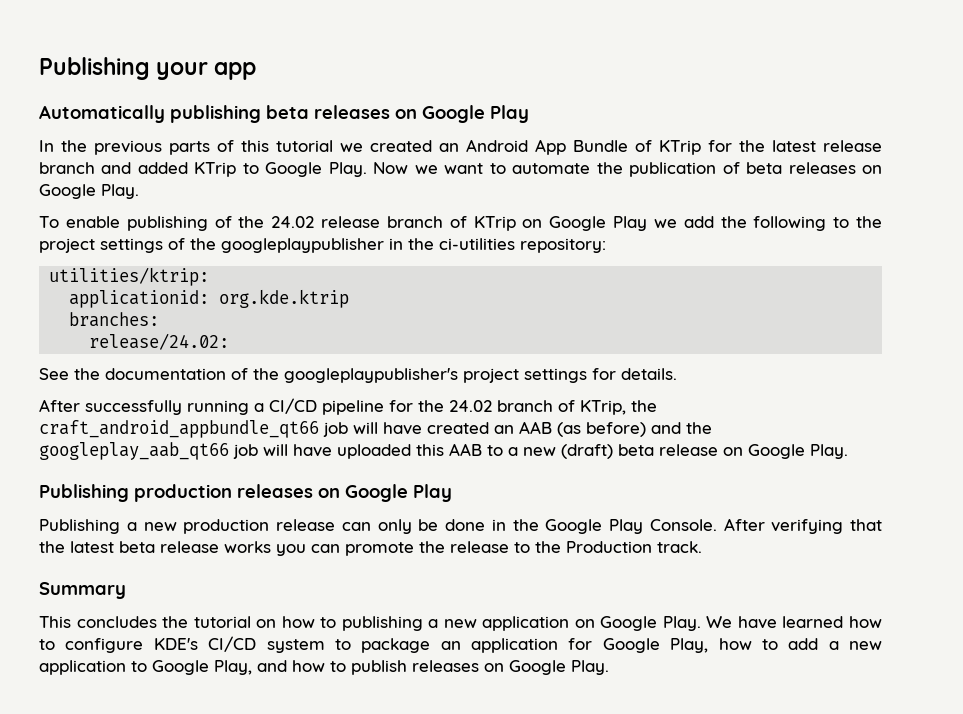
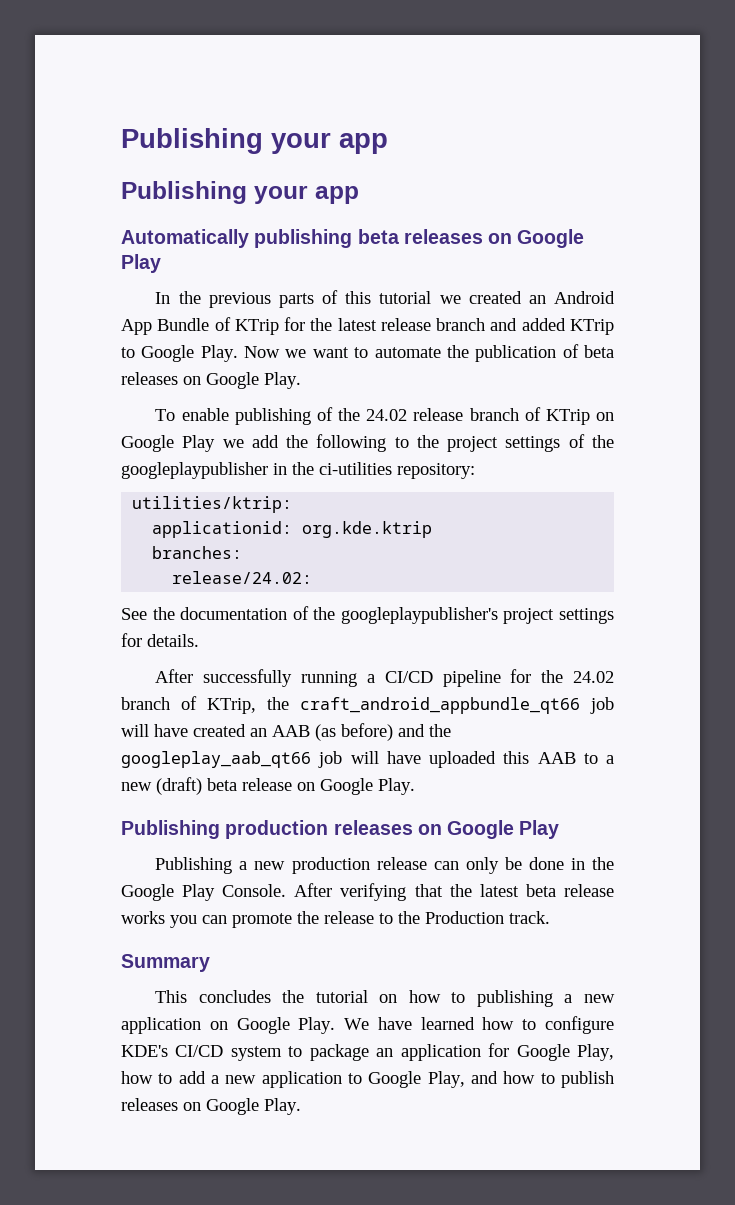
[39,57,257,80] Publishing your app -> [121,128,388,154] [121,181,359,204] Publishing your app // Publishing your app

